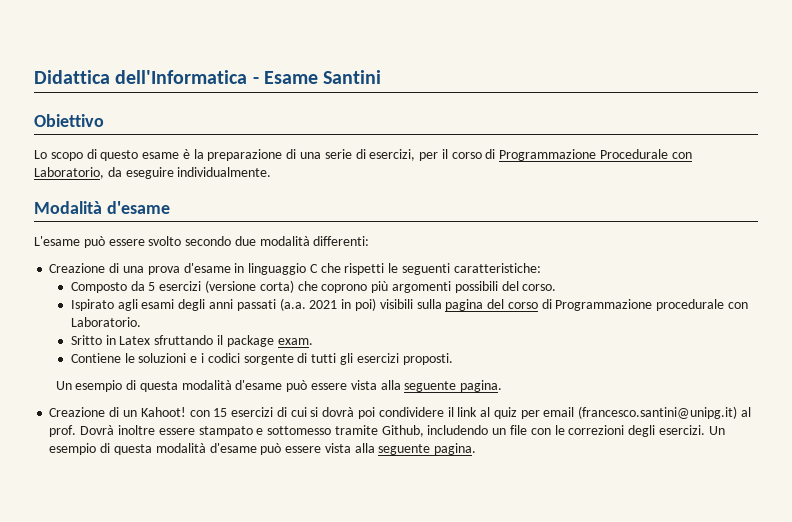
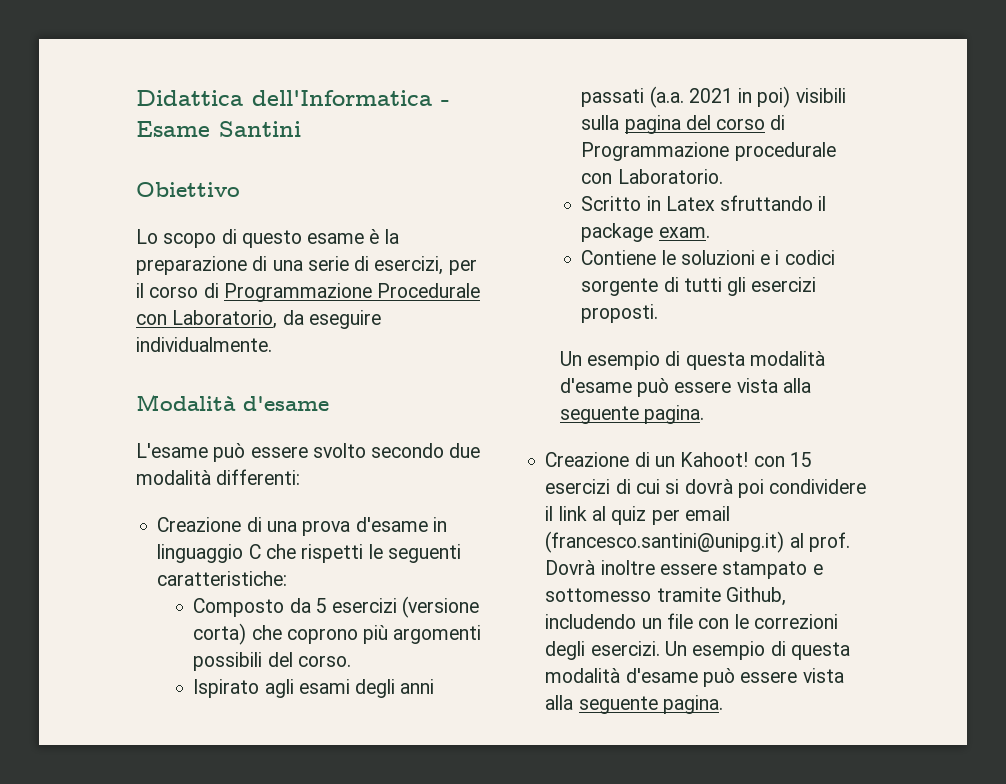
[70,335,102,345] Sritto -> [581,196,642,211] Scritto

